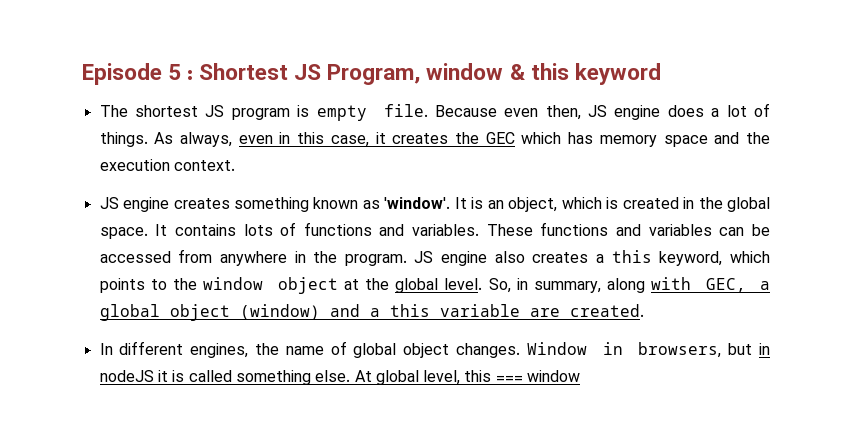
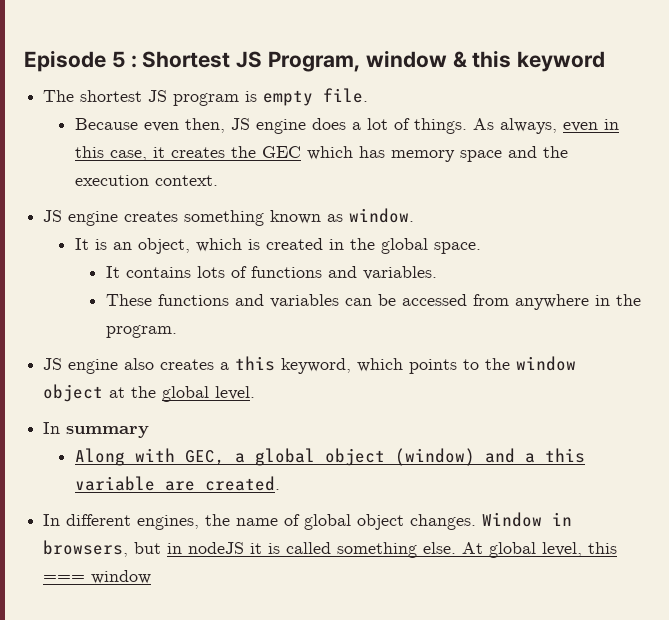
(428, 110) none -> (369, 95) //
[384,197,451,209] 'window'. -> [349,208,415,223] window. //
(148, 233) none -> (481, 248) //
(480, 230) none -> (437, 273) //
(407, 260) none -> (177, 331) //
[488,278,646,293] So, in summary, along -> [43,422,150,438] [74,448,125,466] // In summary // Along

